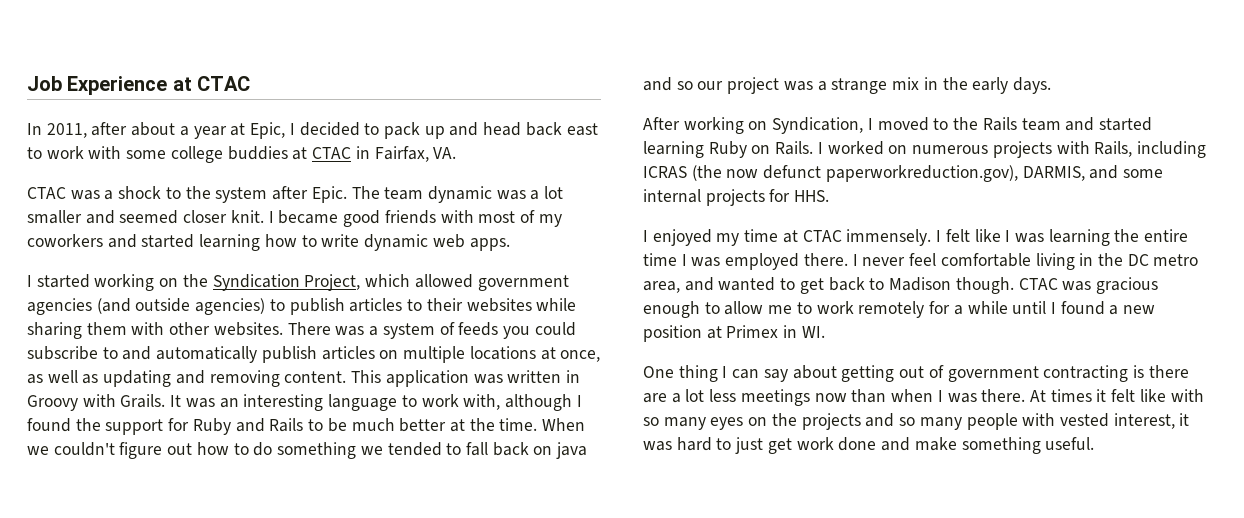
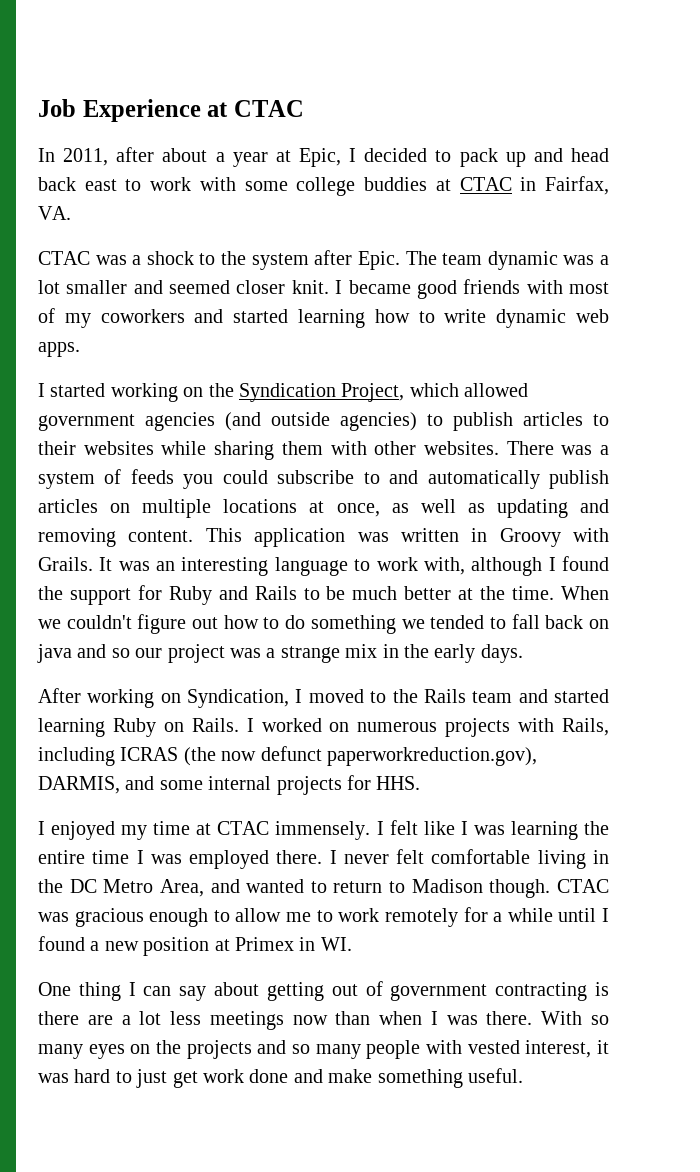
[909,253,937,266] feel -> [396,849,425,864] felt
[1153,254,1199,266] [643,281,680,293] metro area, -> [103,879,204,897] Metro Area,
[799,277,865,294] get back -> [333,881,383,893] return
[1029,389,1204,402] At times it felt like with -> [541,1011,583,1025] With

